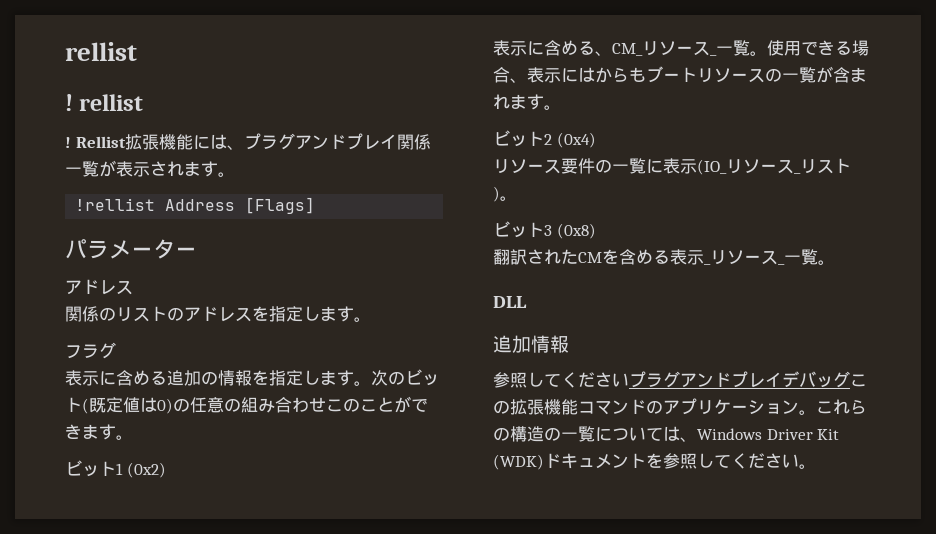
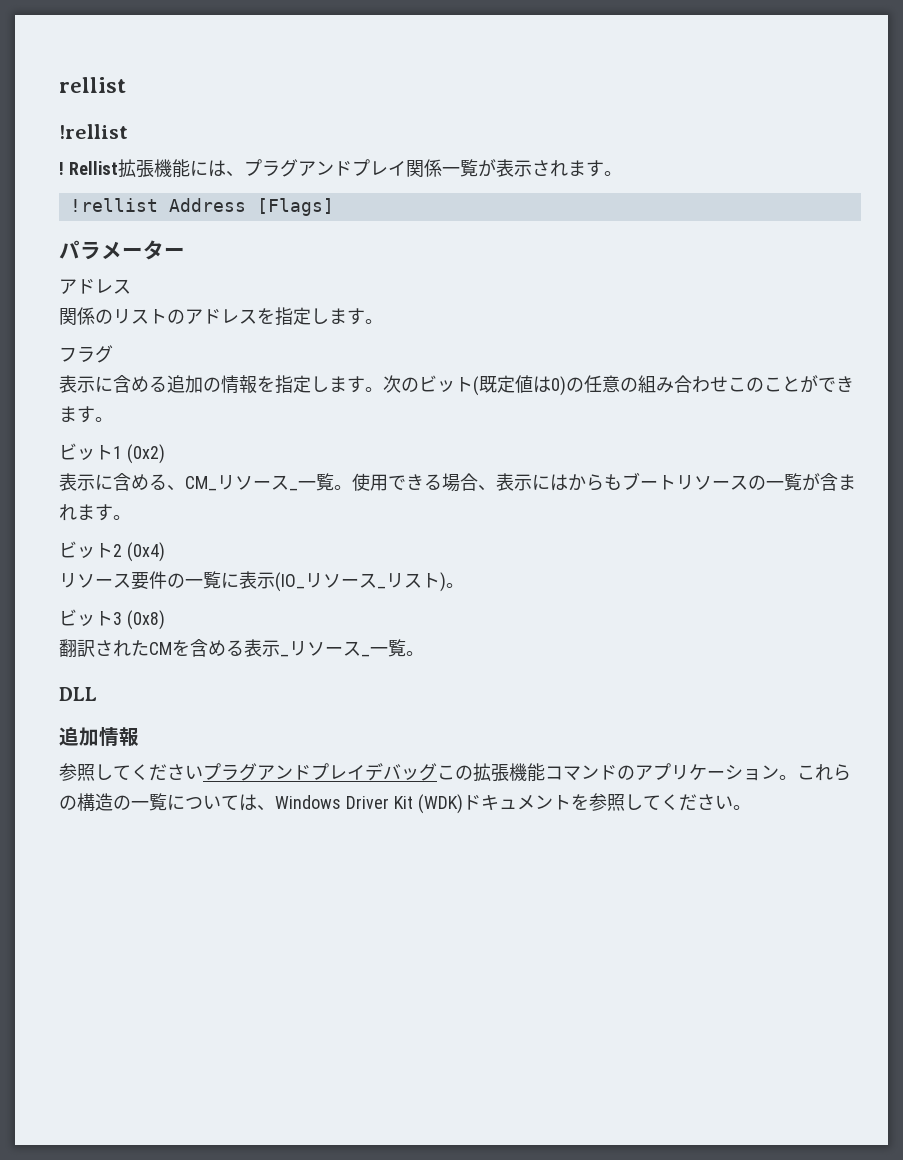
[65,42,137,61] [65,94,144,111] rellist // ! rellist -> [59,77,126,93] [59,124,128,139] rellist // !rellist

